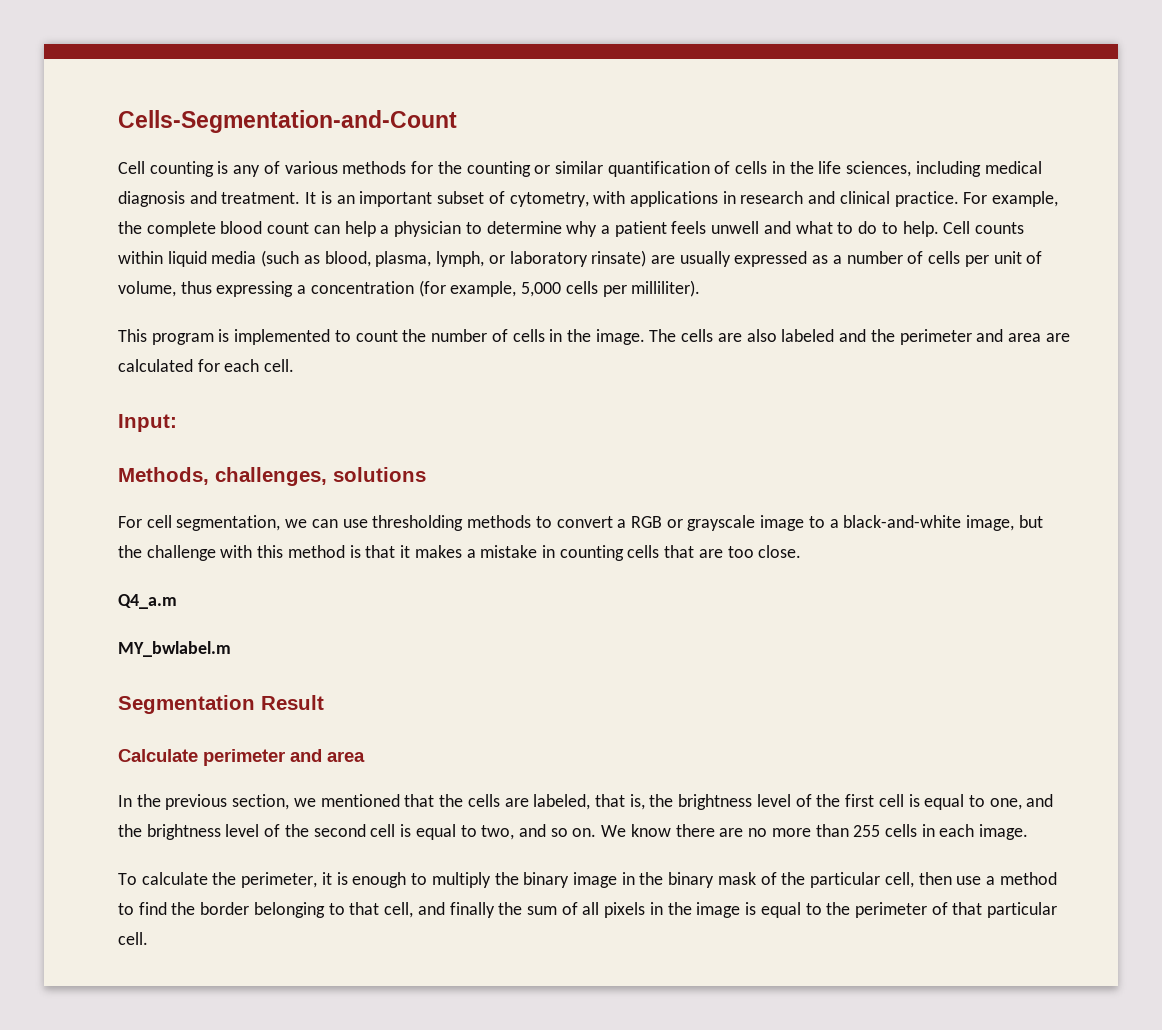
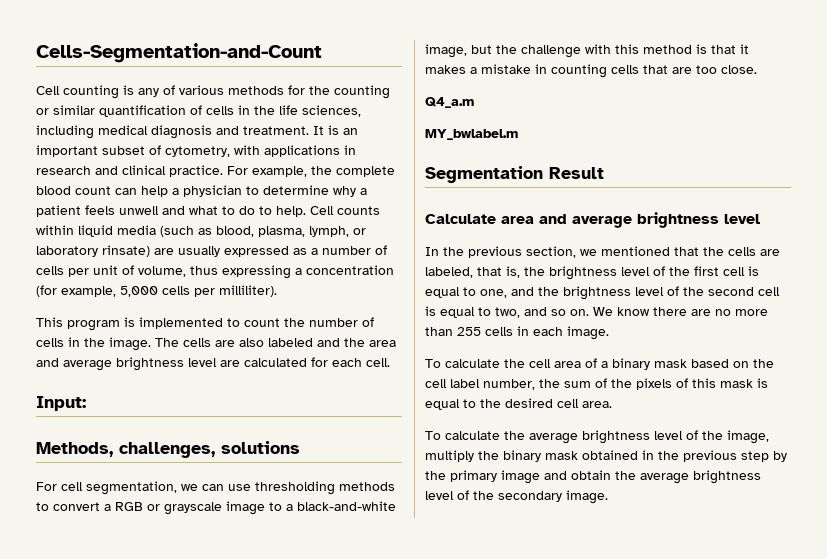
[899,329,1041,345] perimeter and area -> [369,340,396,347] [36,357,217,371] area and average brightness level
[203,749,365,766] perimeter and area -> [501,212,760,228] area and average brightness level
[241,872,1057,888] [118,902,1058,918] [118,932,148,945] perimeter, it is enough to multiply the binary image in the binary mask of the particular cell, then use a method to find the border belonging to that cell, and finally the sum of all pixels in the image is equal to the perimeter of that particular cell. -> [529,358,774,370] [425,378,768,390] [425,398,612,410] [425,430,769,444] [425,450,787,462] [425,470,761,484] [425,490,608,504] cell area of a binary mask based on the cell label number, the sum of the pixels of this mask is equal to the desired cell area. // To calculate the average brightness level of the image, multiply the binary mask obtained in the previous step by the primary image and obtain the average brightness level of the secondary image.

